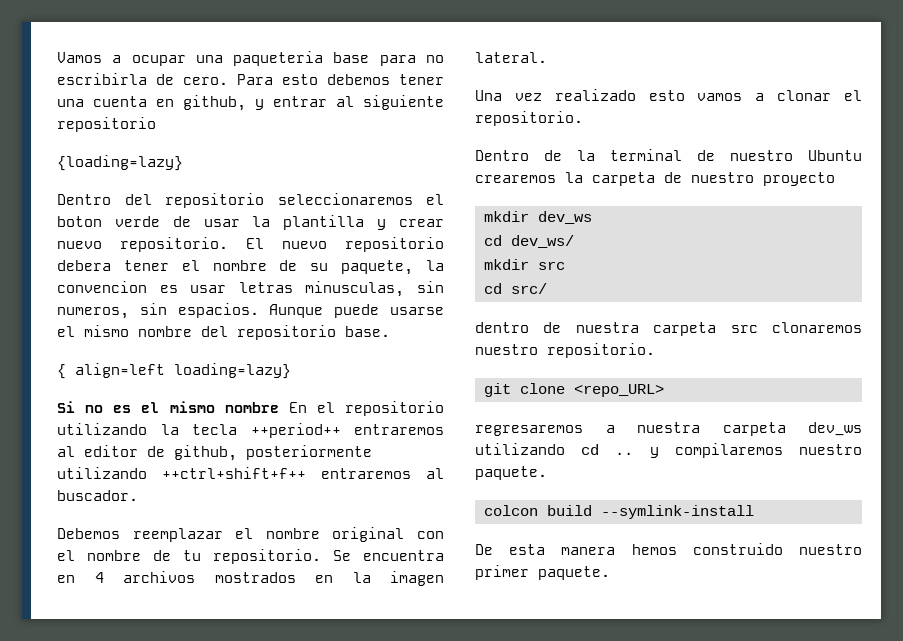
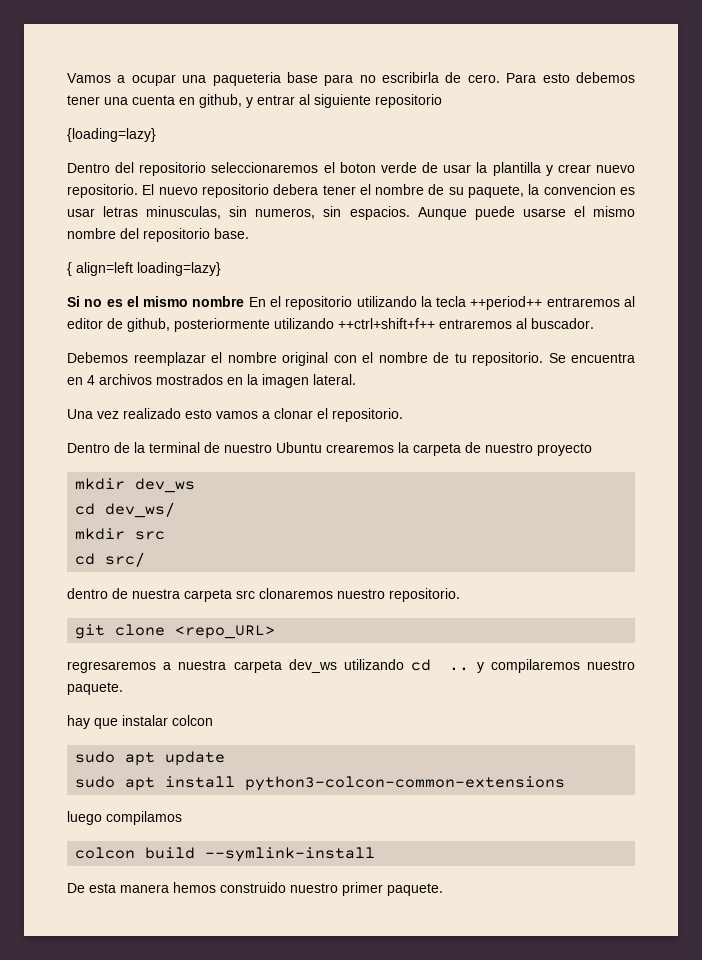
(547, 473) none -> [67,715,213,729] [75,751,226,766] [75,776,566,791] [67,811,182,825] // hay que instalar colcon // sudo apt update // sudo apt install python3-colcon-common-extensions // luego compilamos

